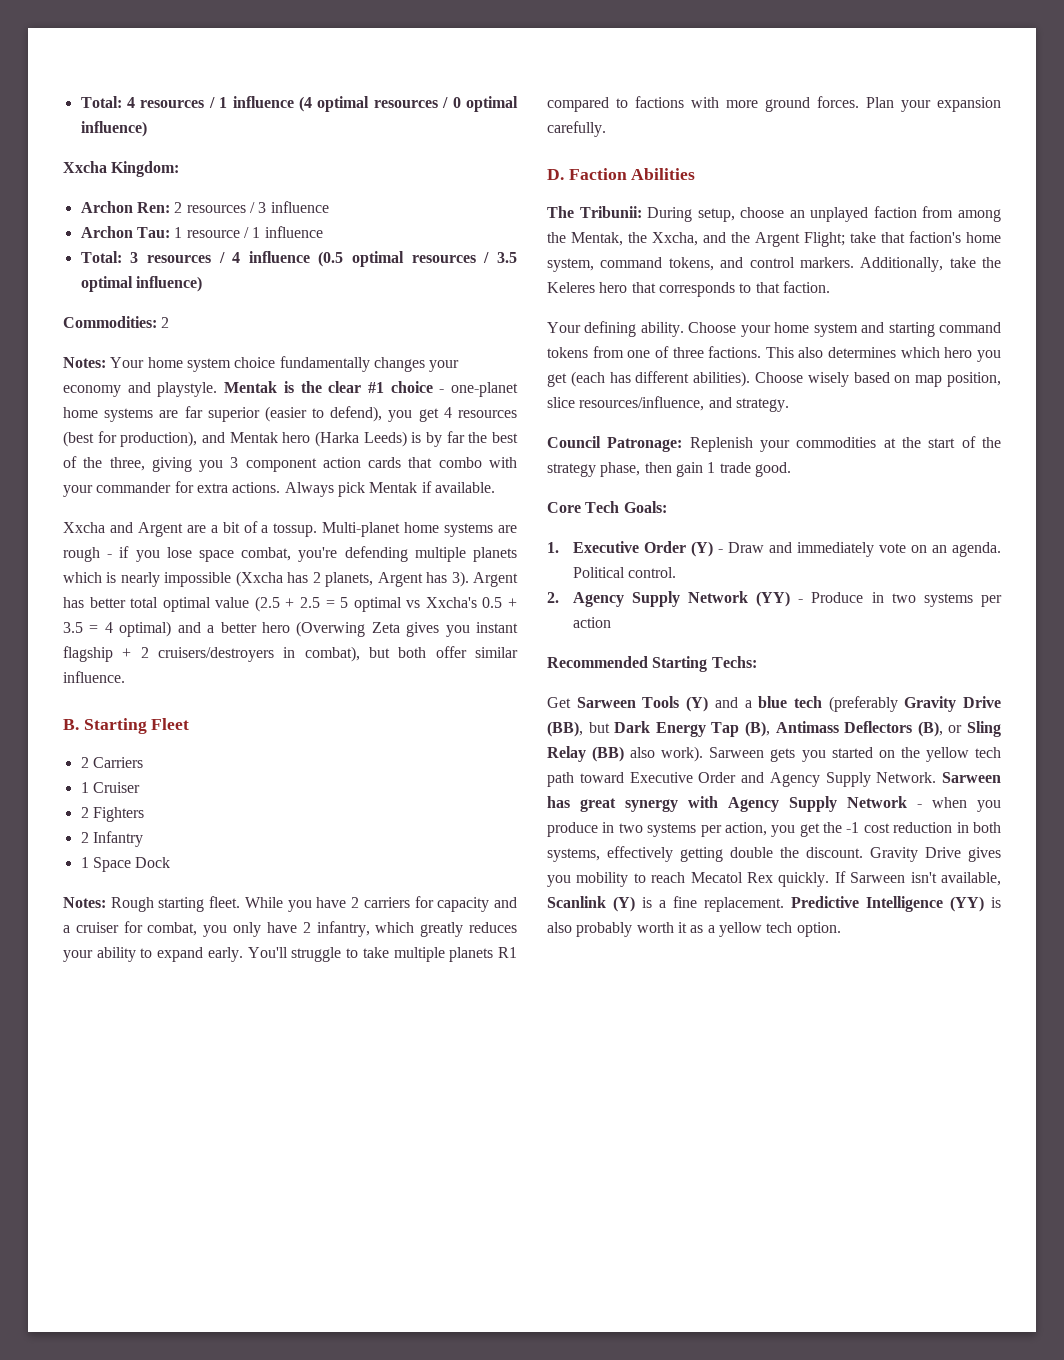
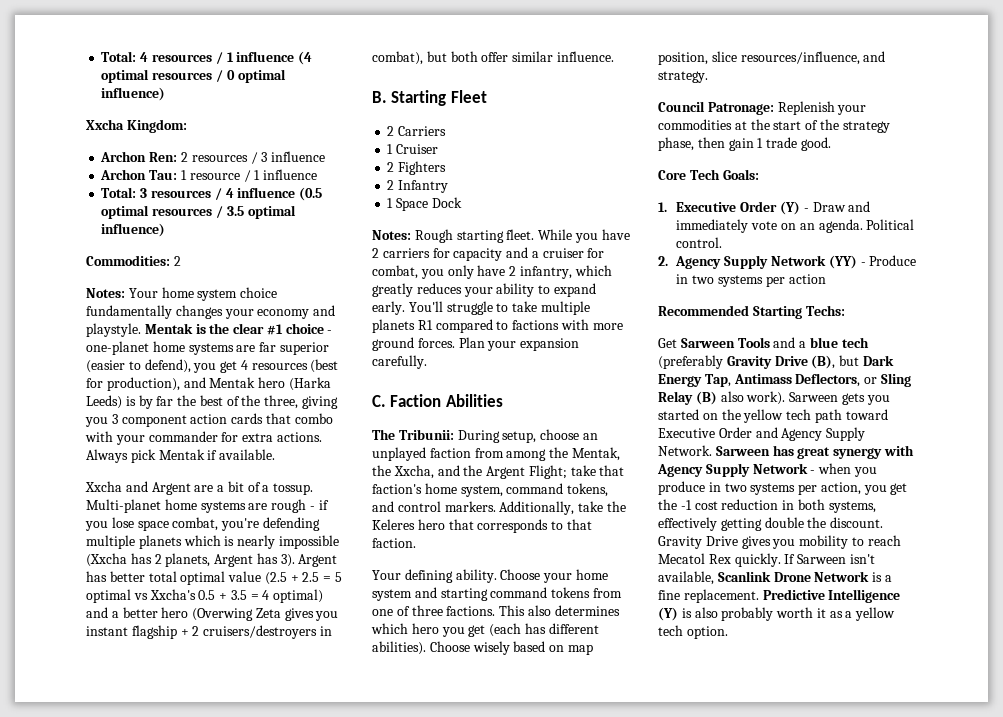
[547,169,564,180] D. -> [372,395,386,407] C.
[686,696,709,712] (Y) -> (770, 342) none
[547,721,583,737] (BB), -> [811,355,836,369] (B),
[711,721,943,737] Tap (B), Antimass Deflectors (B), -> [704,373,861,387] Tap, Antimass Deflectors,
[592,746,625,762] (BB) -> [695,391,717,405] (B)
[613,896,635,912] (Y) -> [773,571,870,582] Drone Network
[950,896,984,912] (YY) -> [658,607,678,621] (Y)

